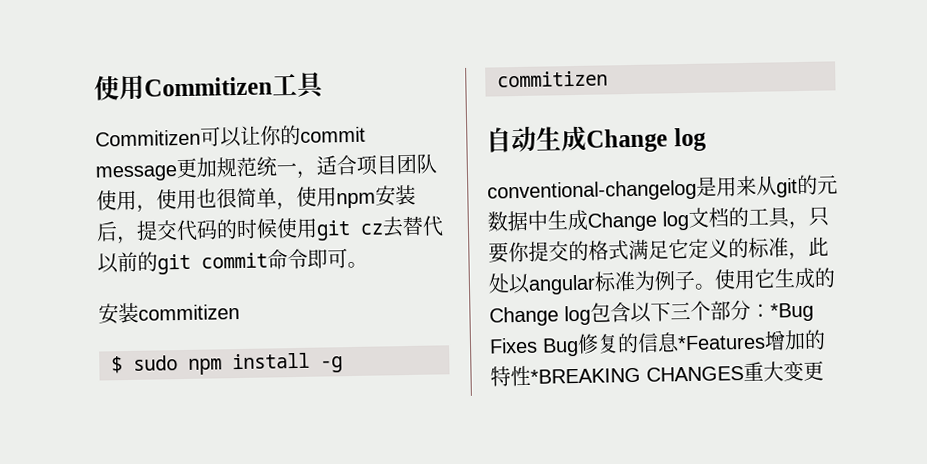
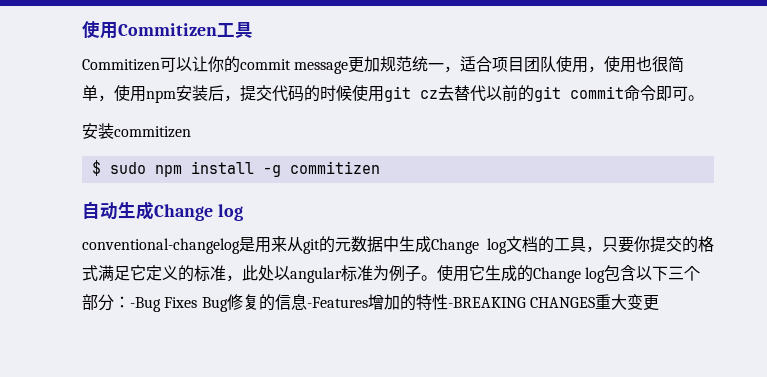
[770,302,814,322] *Bug -> [130,297,161,312] -Bug
[677,334,766,351] *Features -> [306,297,368,308] -Features
[530,367,641,384] *BREAKING -> [447,297,526,308] -BREAKING

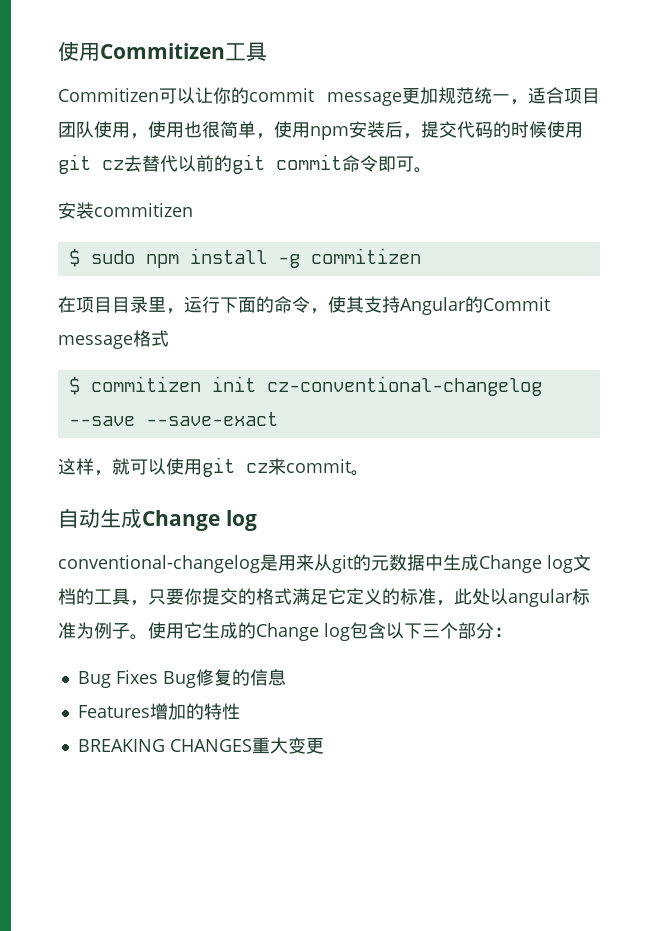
(380, 167) none -> [58,296,550,315] [58,330,169,349] [68,376,542,396] [68,412,278,426] [58,457,369,477] // 在项目目录里，运行下面的命令，使其支持Angular的Commit message格式 // $ commitizen init cz-conventional-changelog --save --save-exact // 这样，就可以使用git cz来commit。
[130,297,161,312] -Bug -> [77,671,111,688] // Bug
[306,297,368,308] -Features -> [77,705,150,718] // Features
[447,297,526,308] -BREAKING -> [77,739,165,752] // BREAKING

